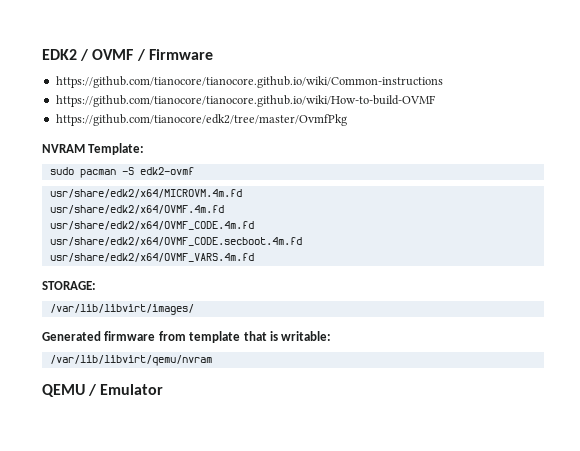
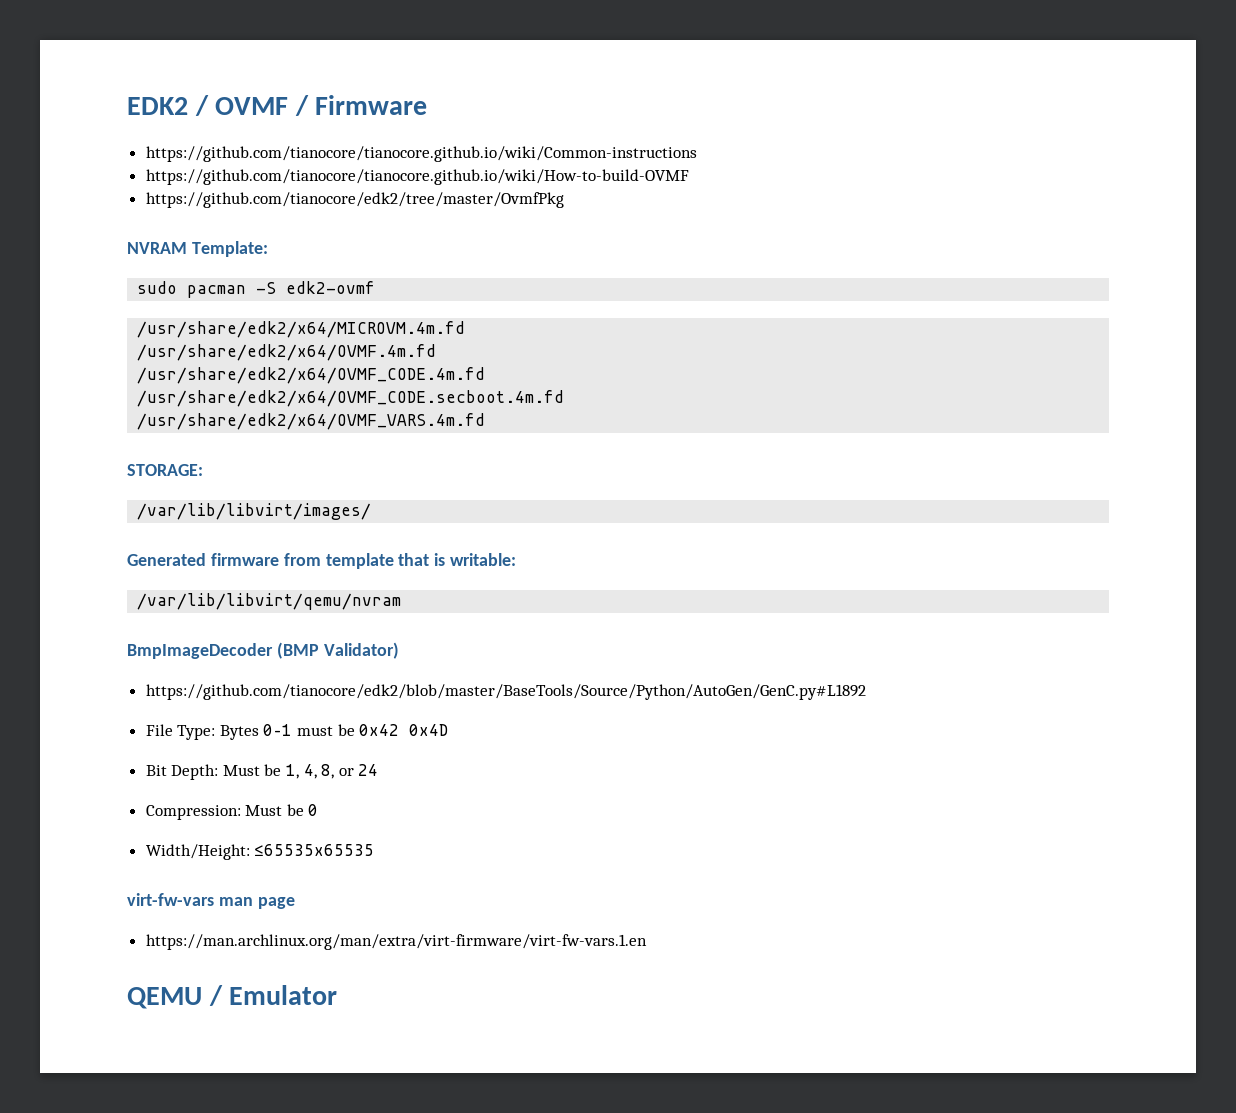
[49,189,242,198] [49,205,224,214] [49,221,254,230] [49,237,302,246] [49,253,254,262] usr/share/edk2/x64/MICROVM.4m.fd // usr/share/edk2/x64/OVMF.4m.fd // usr/share/edk2/x64/OVMF_CODE.4m.fd // usr/share/edk2/x64/OVMF_CODE.secboot.4m.fd // usr/share/edk2/x64/OVMF_VARS.4m.fd -> [137,321,466,338] [137,344,437,361] [137,367,486,384] [137,390,565,407] [137,413,486,430] /usr/share/edk2/x64/MICROVM.4m.fd // /usr/share/edk2/x64/OVMF.4m.fd // /usr/share/edk2/x64/OVMF_CODE.4m.fd // /usr/share/edk2/x64/OVMF_CODE.secboot.4m.fd // /usr/share/edk2/x64/OVMF_VARS.4m.fd
(212, 360) none -> [127,642,399,659] [145,684,866,700] [145,724,449,740] [145,764,379,780] [145,804,319,820] [145,844,375,860] [127,893,295,909] [145,934,647,950] // BmpImageDecoder (BMP Validator) // https://github.com/tianocore/edk2/blob/master/BaseTools/Source/Python/AutoGen/GenC.py#L1892 // File Type: Bytes 0–1 must be 0x42 0x4D // Bit Depth: Must be 1, 4, 8, or 24 // Compression: Must be 0 // Width/Height: ≤65535x65535 // virt-fw-vars man page // https://man.archlinux.org/man/extra/virt-firmware/virt-fw-vars.1.en

